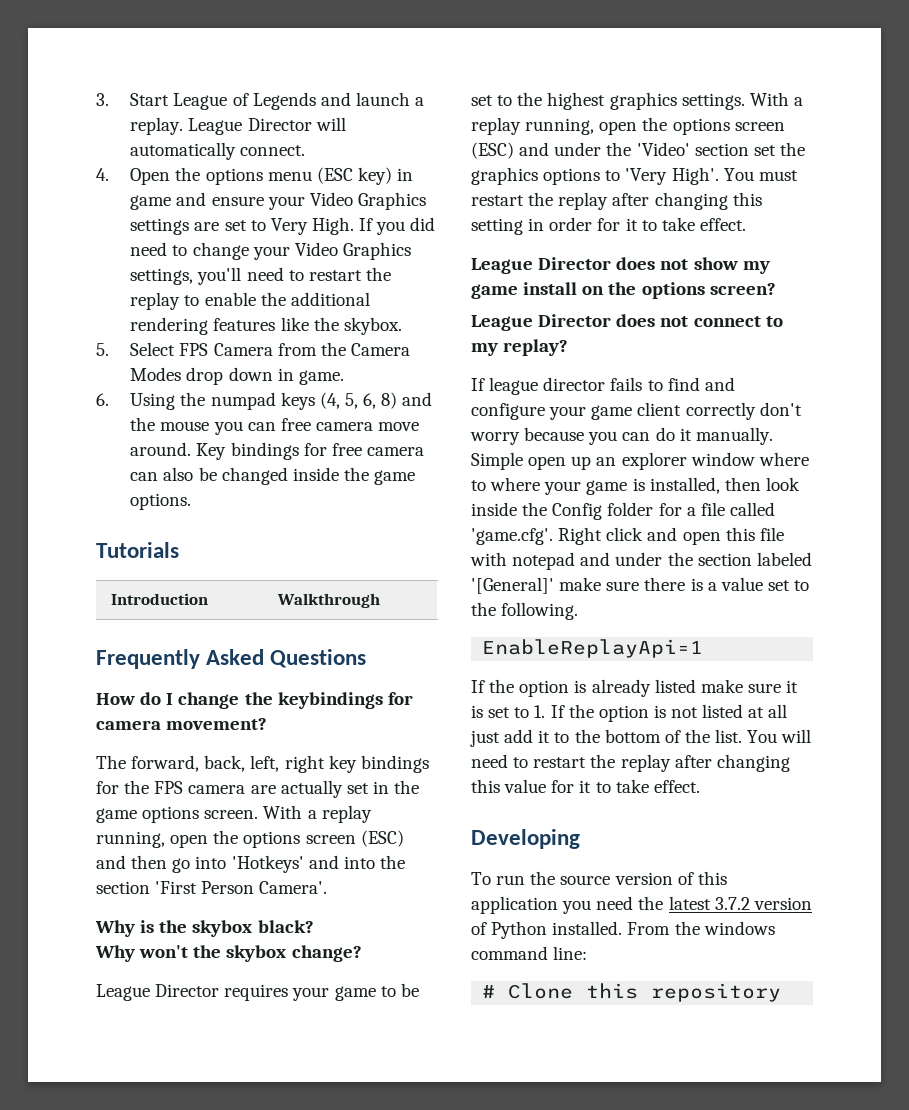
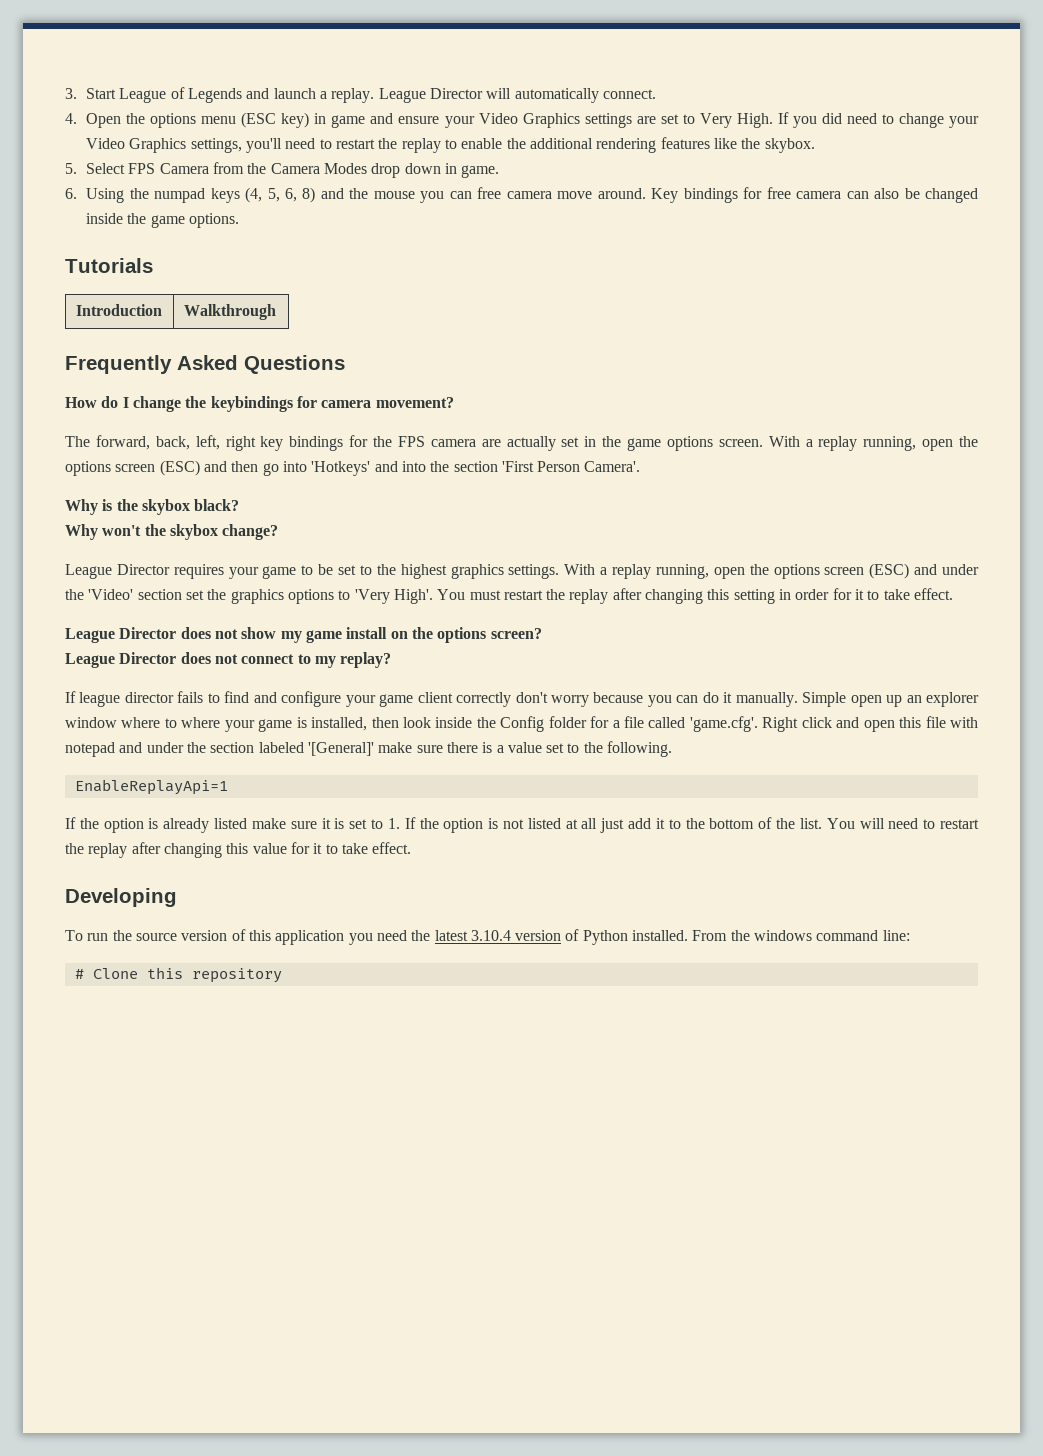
[714,897,750,910] 3.7.2 -> [470,930,511,941] 3.10.4

